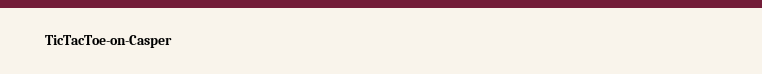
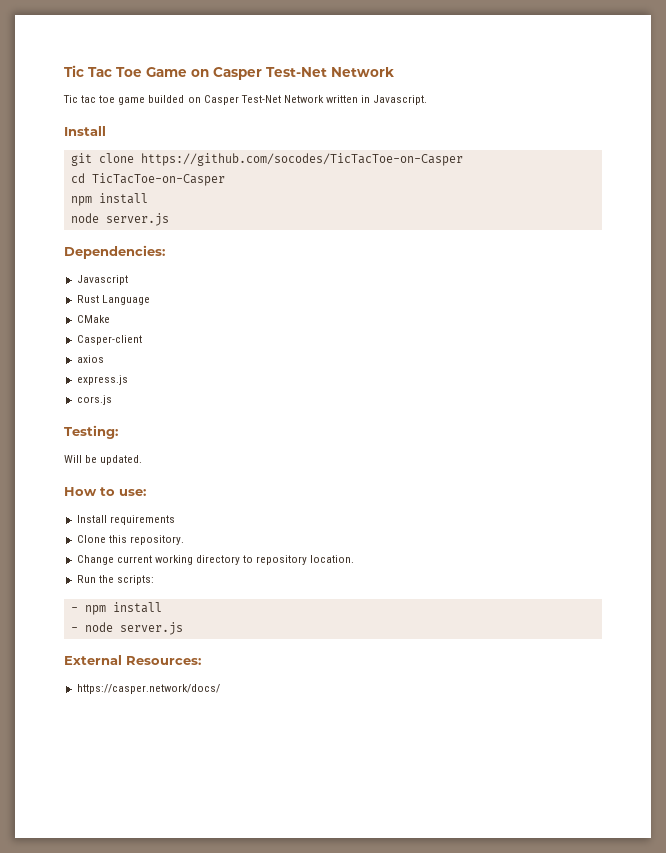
[45,35,172,48] TicTacToe-on-Casper -> [64,65,394,80] [63,95,428,105] [64,126,106,136] [70,153,463,166] [70,173,225,186] [70,193,148,206] [70,213,169,226] [64,245,165,259] [76,275,128,285] [76,295,150,305] [76,315,110,323] [76,335,142,345] [76,355,104,363] [76,375,128,385] [76,395,112,405] [64,425,118,439] [64,455,143,465] [64,487,146,496] [76,515,175,525] [76,535,184,545] [76,555,355,565] [76,575,154,585] [70,602,162,615] [70,622,183,635] [64,655,201,665] [76,684,220,694] Tic Tac Toe Game on Casper Test-Net Network // Tic tac toe game builded on Casper Test-Net Network written in Javascript. // Install // git clone https://github.com/socodes/TicTacToe-on-Casper // cd TicTacToe-on-Casper // npm install // node server.js // Dependencies: // Javascript // Rust Language // CMake // Casper-client // axios // express.js // cors.js // Testing: // Will be updated. // How to use: // Install requirements // Clone this repository. // Change current working directory to repository location. // Run the scripts: // - npm install // - node server.js // External Resources: // https://casper.network/docs/

